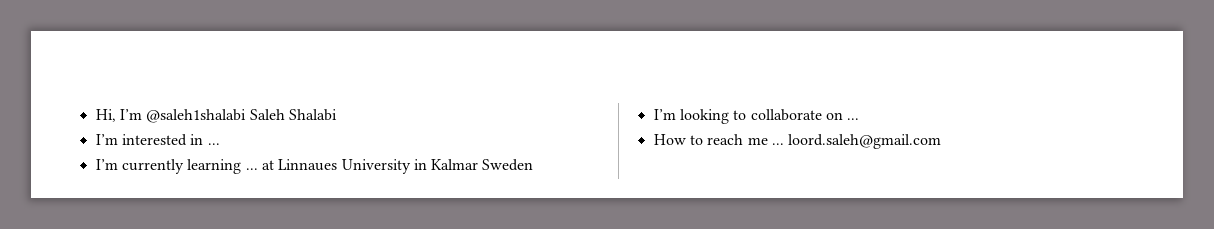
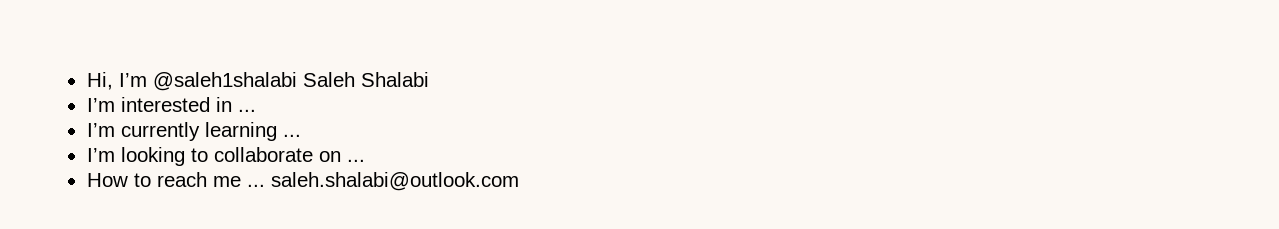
[261,159,534,174] at Linnaues University in Kalmar Sweden -> (301, 135) none
[788,134,942,149] loord.saleh@gmail.com -> [270,172,519,191] saleh.shalabi@outlook.com

